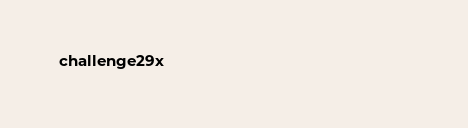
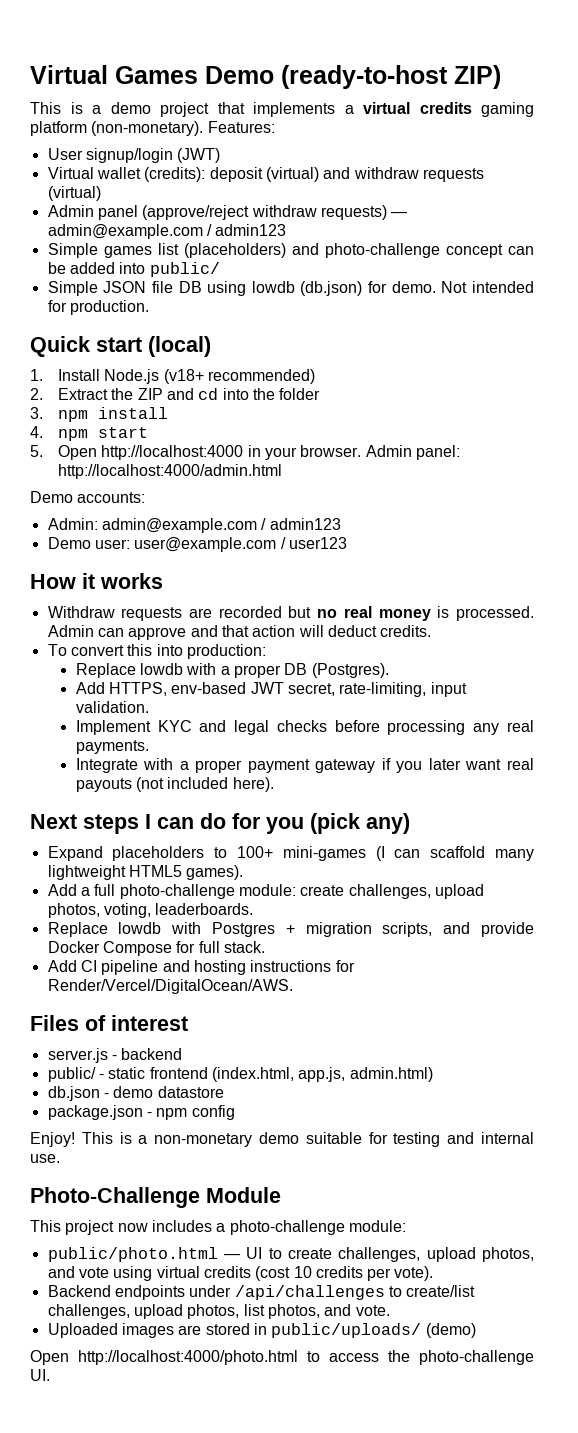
[59,55,164,69] challenge29x -> [30,65,501,89] [30,102,534,117] [30,121,275,136] [47,148,221,163] [47,167,484,182] [47,186,101,201] [47,205,408,220] [47,224,287,239] [47,243,534,258] [47,262,220,277] [47,281,534,296] [47,300,149,315] [30,336,211,357] [30,369,316,384] [30,388,321,400] [30,407,169,422] [30,426,149,441] [30,445,461,460] [58,464,283,479] [30,491,146,503] [47,518,341,533] [47,537,347,552] [30,573,163,589] [47,606,534,621] [47,625,432,640] [47,644,266,659] [75,663,389,678] [75,682,467,697] [75,701,149,713] [75,720,534,735] [75,740,149,754] [75,758,534,773] [75,777,274,792] [30,813,410,834] [47,846,534,861] [47,865,244,880] [47,884,484,899] [47,903,254,918] [47,922,534,937] [47,941,265,956] [47,960,355,975] [47,979,293,994] [30,1015,188,1031] [47,1048,183,1063] [47,1067,433,1082] [47,1086,224,1101] [47,1105,235,1120] [30,1132,534,1147] [30,1154,60,1163] [30,1187,281,1208] [30,1220,406,1235] [47,1247,534,1262] [47,1266,434,1281] [47,1285,476,1300] [47,1304,390,1319] [47,1323,476,1338] [30,1350,534,1365] [30,1369,50,1381] Virtual Games Demo (ready-to-host ZIP) // This is a demo project that implements a virtual credits gaming platform (non-monetary). Features: // User signup/login (JWT) // Virtual wallet (credits): deposit (virtual) and withdraw requests (virtual) // Admin panel (approve/reject withdraw requests) — admin@example.com / admin123 // Simple games list (placeholders) and photo-challenge concept can be added into public/ // Simple JSON file DB using lowdb (db.json) for demo. Not intended for production. // Quick start (local) // 1. Install Node.js (v18+ recommended) // 2. Extract the ZIP and cd into the folder // 3. npm install // 4. npm start // 5. Open http://localhost:4000 in your browser. Admin panel: http://localhost:4000/admin.html // Demo accounts: // Admin: admin@example.com / admin123 // Demo user: user@example.com / user123 // How it works // Withdraw requests are recorded but no real money is processed. Admin can approve and that action will deduct credits. // To convert this into production: // Replace lowdb with a proper DB (Postgres). // Add HTTPS, env-based JWT secret, rate-limiting, input validation. // Implement KYC and legal checks before processing any real payments. // Integrate with a proper payment gateway if you later want real payouts (not included here). // Next steps I can do for you (pick any) // Expand placeholders to 100+ mini-games (I can scaffold many lightweight HTML5 games). // Add a full photo-challenge module: create challenges, upload photos, voting, leaderboards. // Replace lowdb with Postgres + migration scripts, and provide Docker Compose for full stack. // Add CI pipeline and hosting instructions for Render/Vercel/DigitalOcean/AWS. // Files of interest // server.js - backend // public/ - static frontend (index.html, app.js, admin.html) // db.json - demo datastore // package.json - npm config // Enjoy! This is a non-monetary demo suitable for testing and internal use. // Photo-Challenge Module // This project now includes a photo-challenge module: // public/photo.html — UI to create challenges, upload photos, and vote using virtual credits (cost 10 credits per vote). // Backend endpoints under /api/challenges to create/list challenges, upload photos, list photos, and vote. // Uploaded images are stored in public/uploads/ (demo) // Open http://localhost:4000/photo.html to access the photo-challenge UI.

